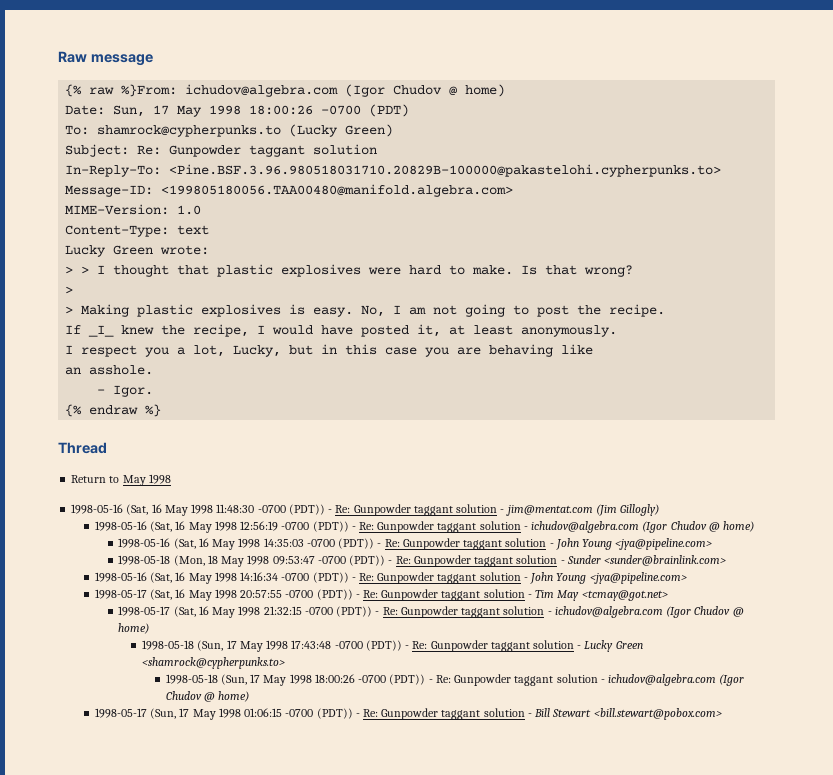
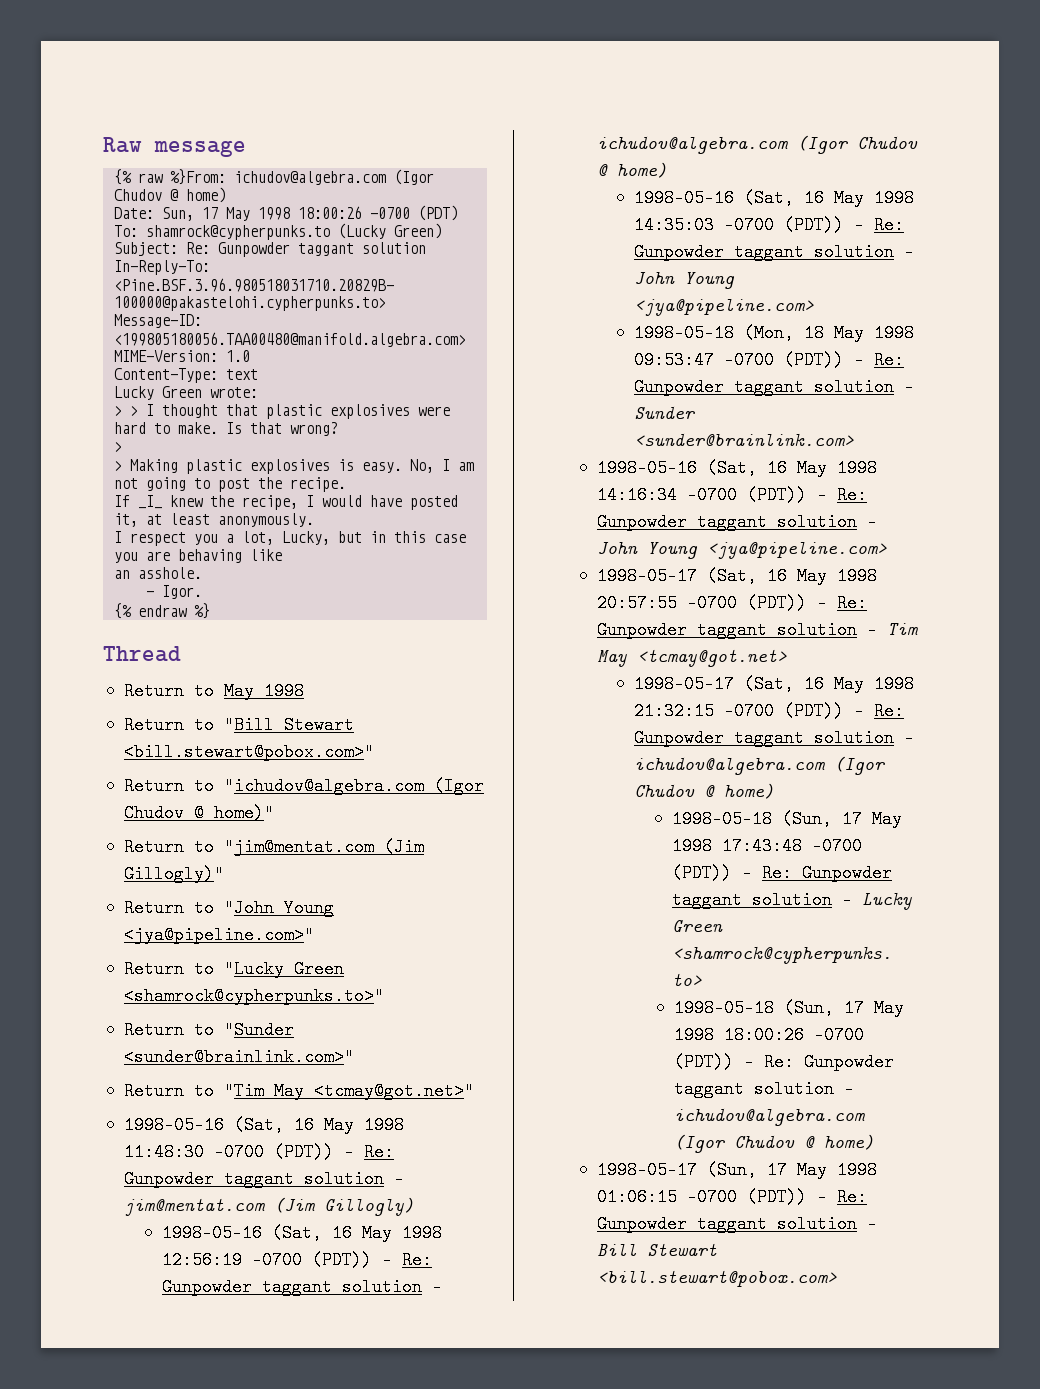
(171, 479) none -> [123,716,354,734] [123,743,374,761] [123,777,484,795] [123,804,274,822] [123,838,424,856] [123,865,224,883] [123,899,334,917] [123,926,314,944] [123,960,344,978] [123,987,384,1005] [123,1021,294,1039] [123,1048,354,1066] [123,1082,474,1100] // Return to "Bill Stewart <bill.stewart@pobox.com>" // Return to "ichudov@algebra.com (Igor Chudov @ home)" // Return to "jim@mentat.com (Jim Gillogly)" // Return to "John Young <jya@pipeline.com>" // Return to "Lucky Green <shamrock@cypherpunks.to>" // Return to "Sunder <sunder@brainlink.com>" // Return to "Tim May <tcmay@got.net>"

